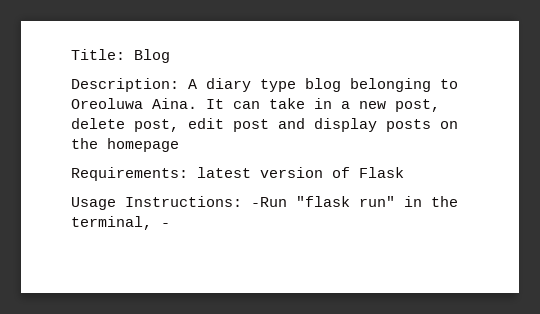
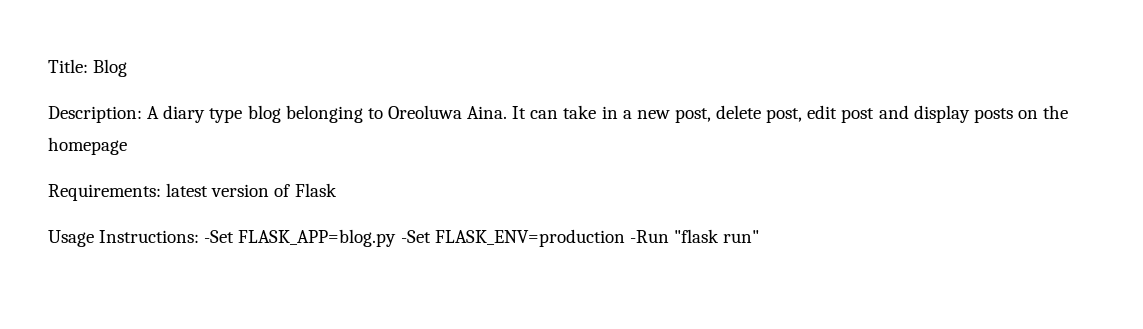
[251,196,458,207] [71,216,170,230] -Run "flask run" in the terminal, - -> [204,229,760,247] -Set FLASK_APP=blog.py -Set FLASK_ENV=production -Run "flask run"

